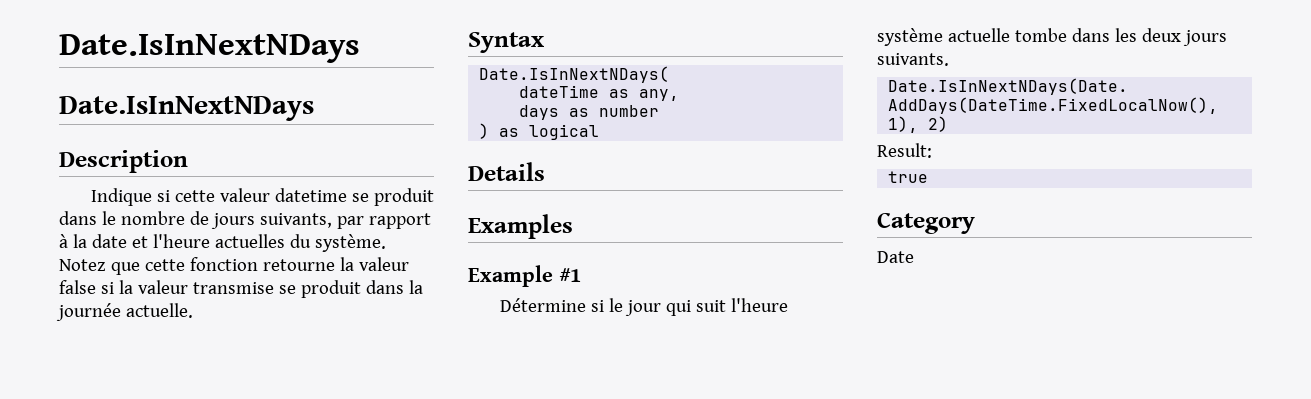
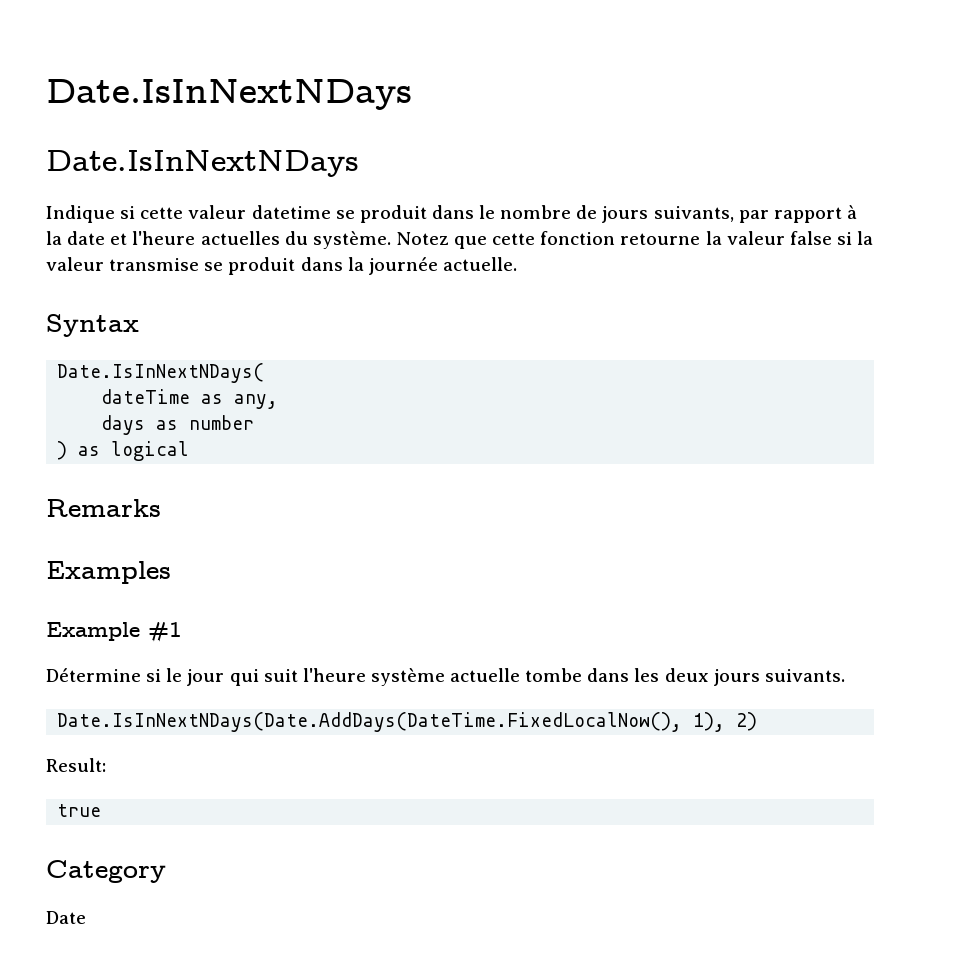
[59,150,188,173] // Description -> (359, 163) none
[468,162,545,181] Details -> [46,499,161,517] Remarks

